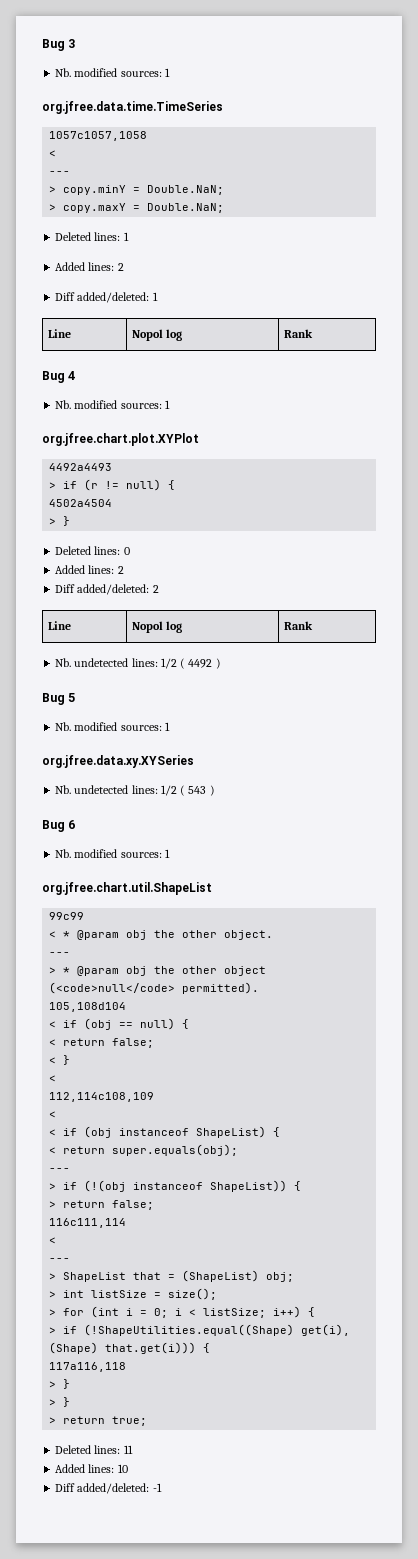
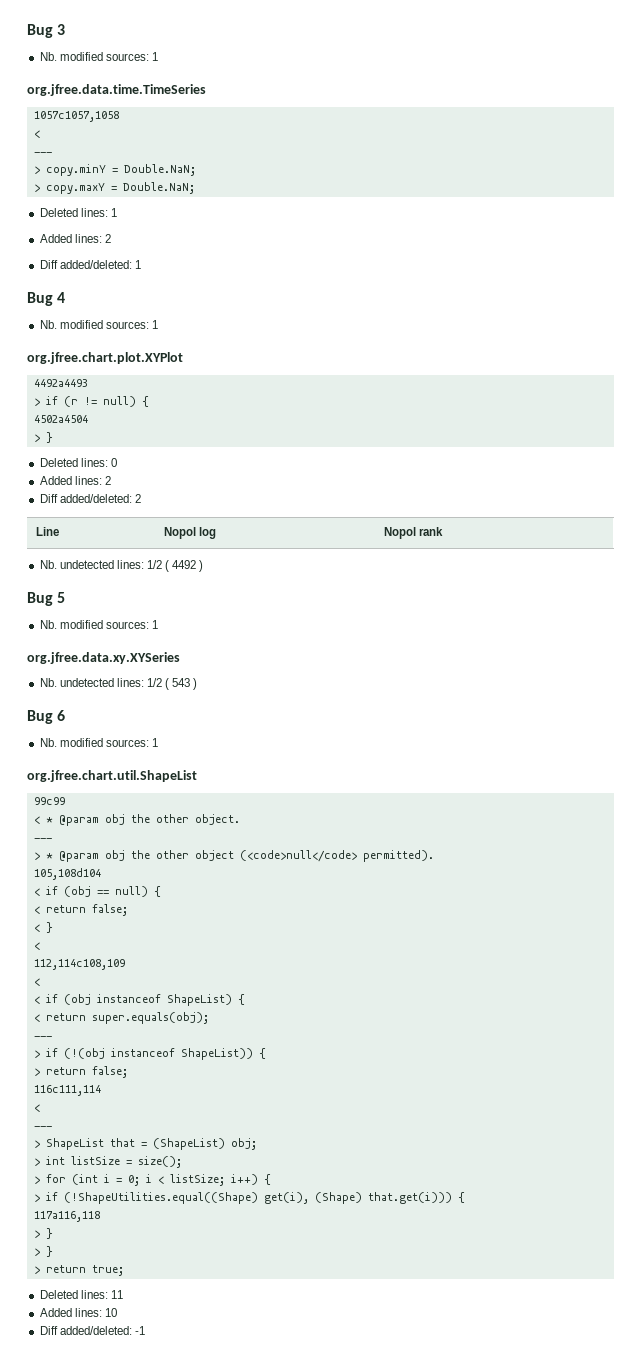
[47,329,71,338] [131,329,182,341] [283,329,313,338] // Line | Nopol log | Rank -> (141, 264) none
[283,621,313,630] Rank -> [384,527,444,539] Nopol rank

